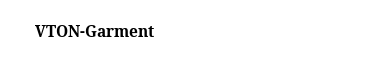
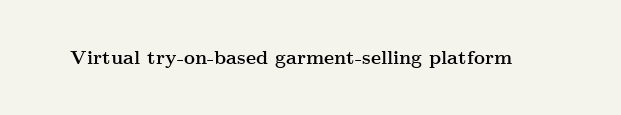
[35,25,154,37] VTON-Garment -> [70,51,512,68] Virtual try-on-based garment-selling platform

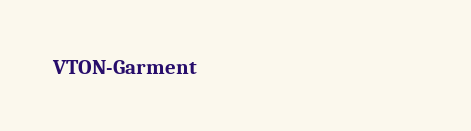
[70,51,512,68] Virtual try-on-based garment-selling platform -> [52,60,197,74] VTON-Garment

